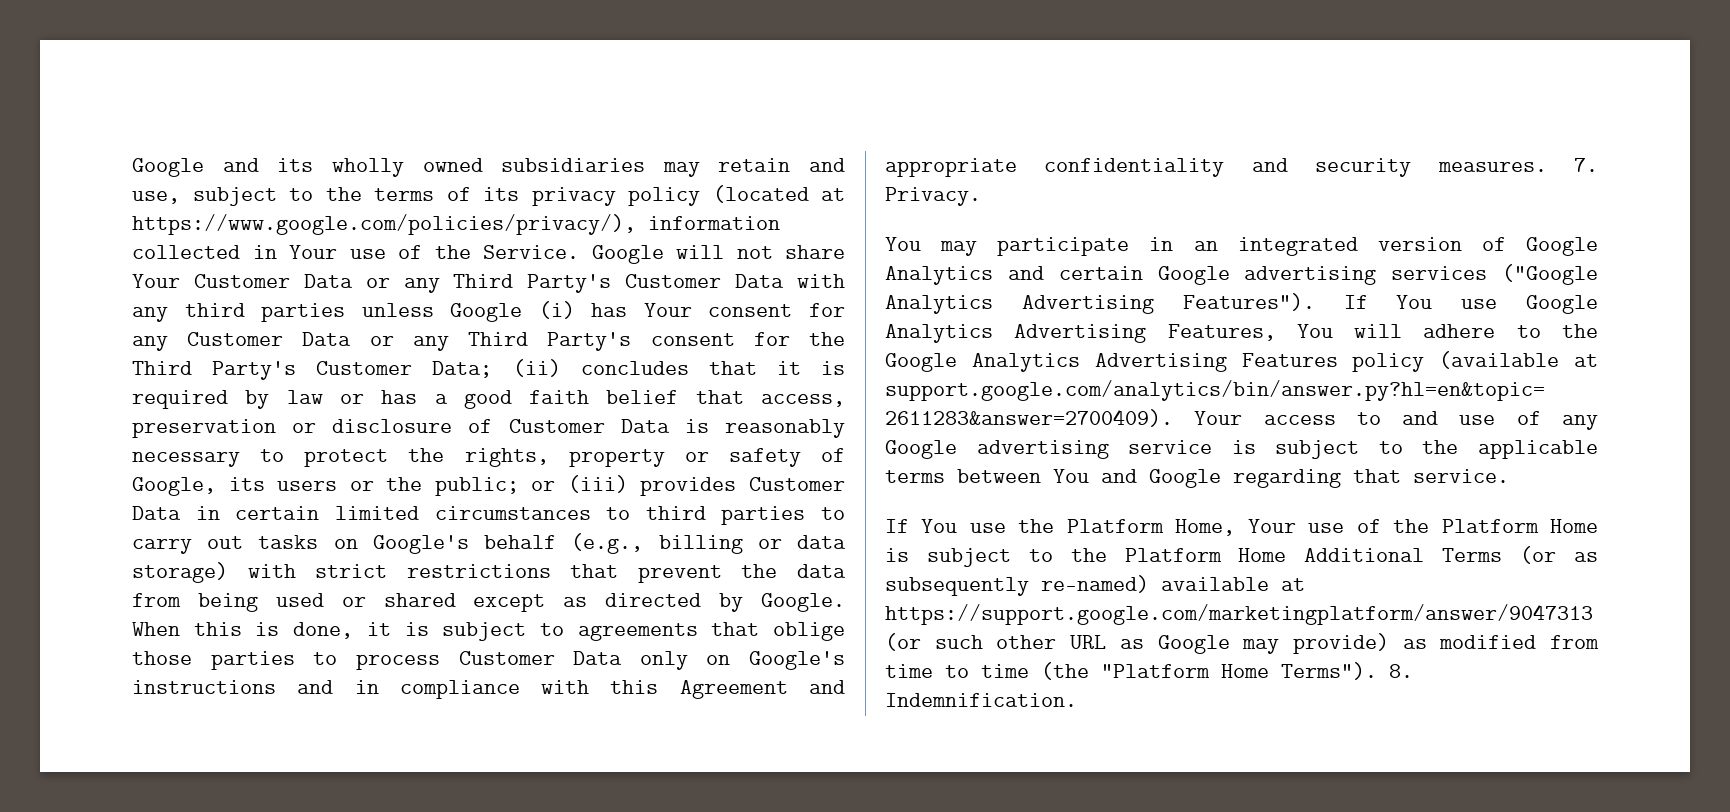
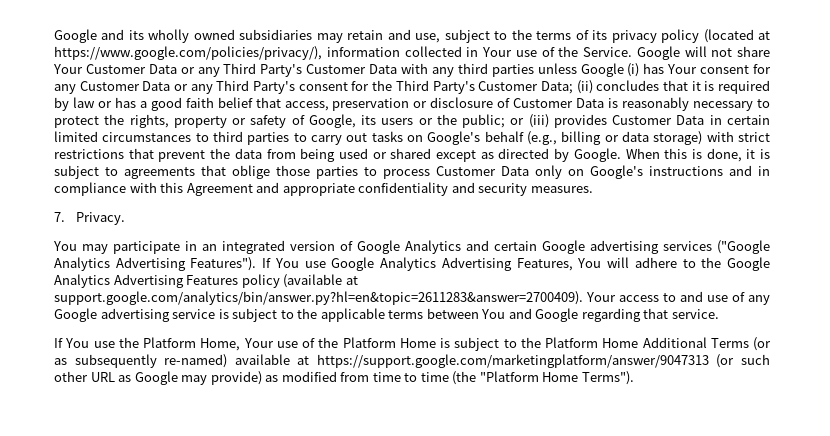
(1547, 167) none -> (593, 189) //
[1389,664,1413,678] [885,693,1077,707] 8. Indemnification. -> (634, 378) none

